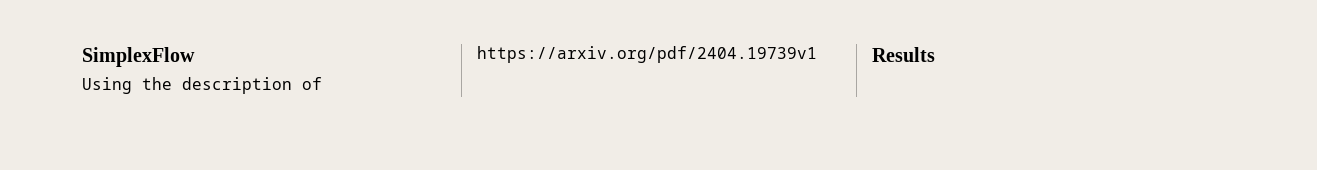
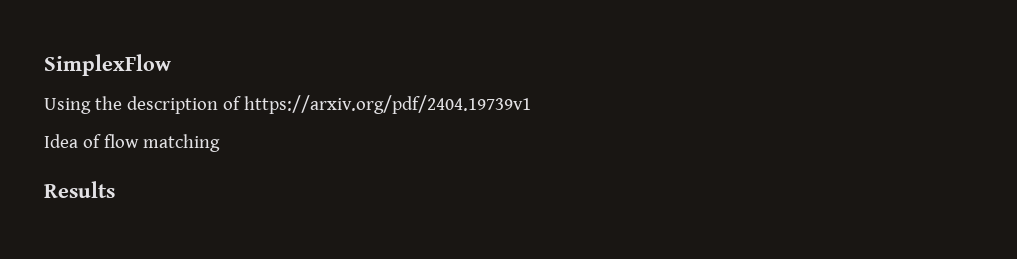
(817, 54) none -> [44,134,220,152] // Idea of flow matching

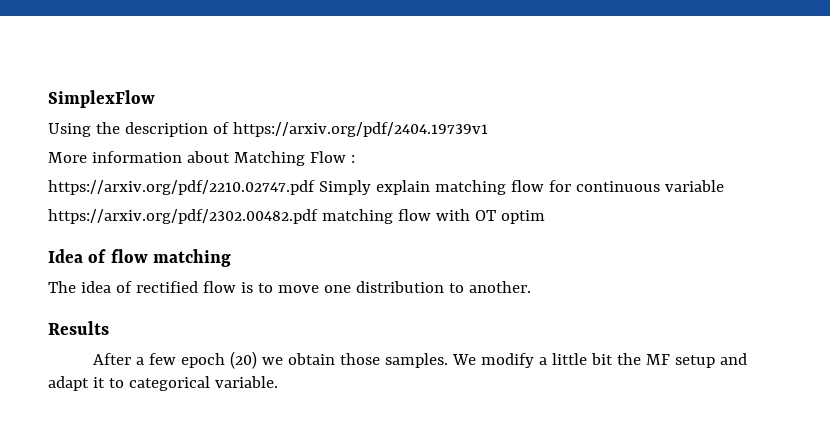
[44,134,220,152] [44,181,115,198] Idea of flow matching // Results -> [48,151,355,166] [48,180,724,195] [48,209,545,224] [48,249,232,267] [48,281,531,293] [48,321,109,335] [92,351,747,369] [48,376,278,391] More information about Matching Flow : // https://arxiv.org/pdf/2210.02747.pdf Simply explain matching flow for continuous variable // https://arxiv.org/pdf/2302.00482.pdf matching flow with OT optim // Idea of flow matching // The idea of rectified flow is to move one distribution to another. // Results // After a few epoch (20) we obtain those samples. We modify a little bit the MF setup and adapt it to categorical variable.

